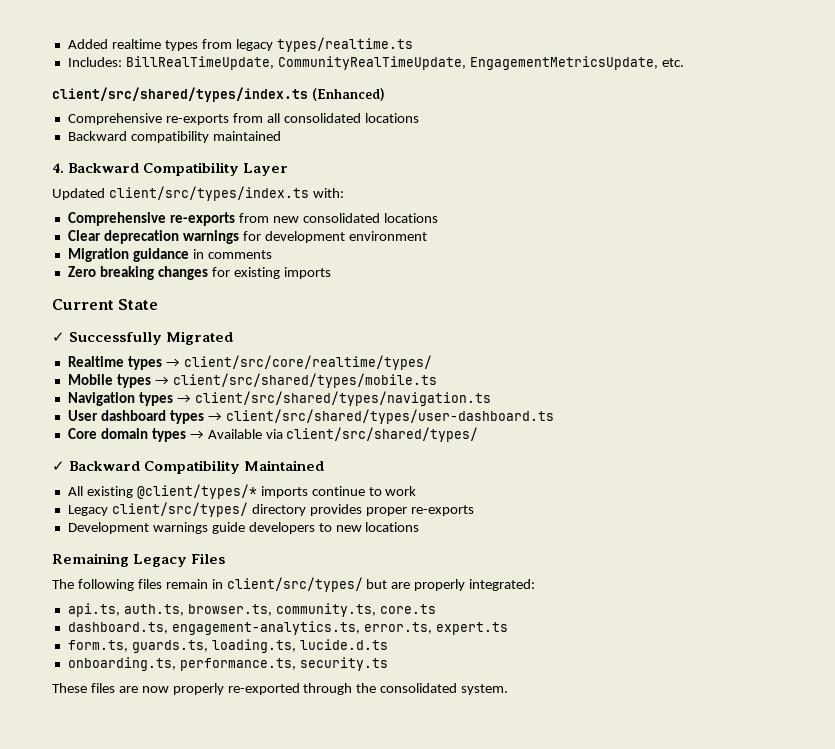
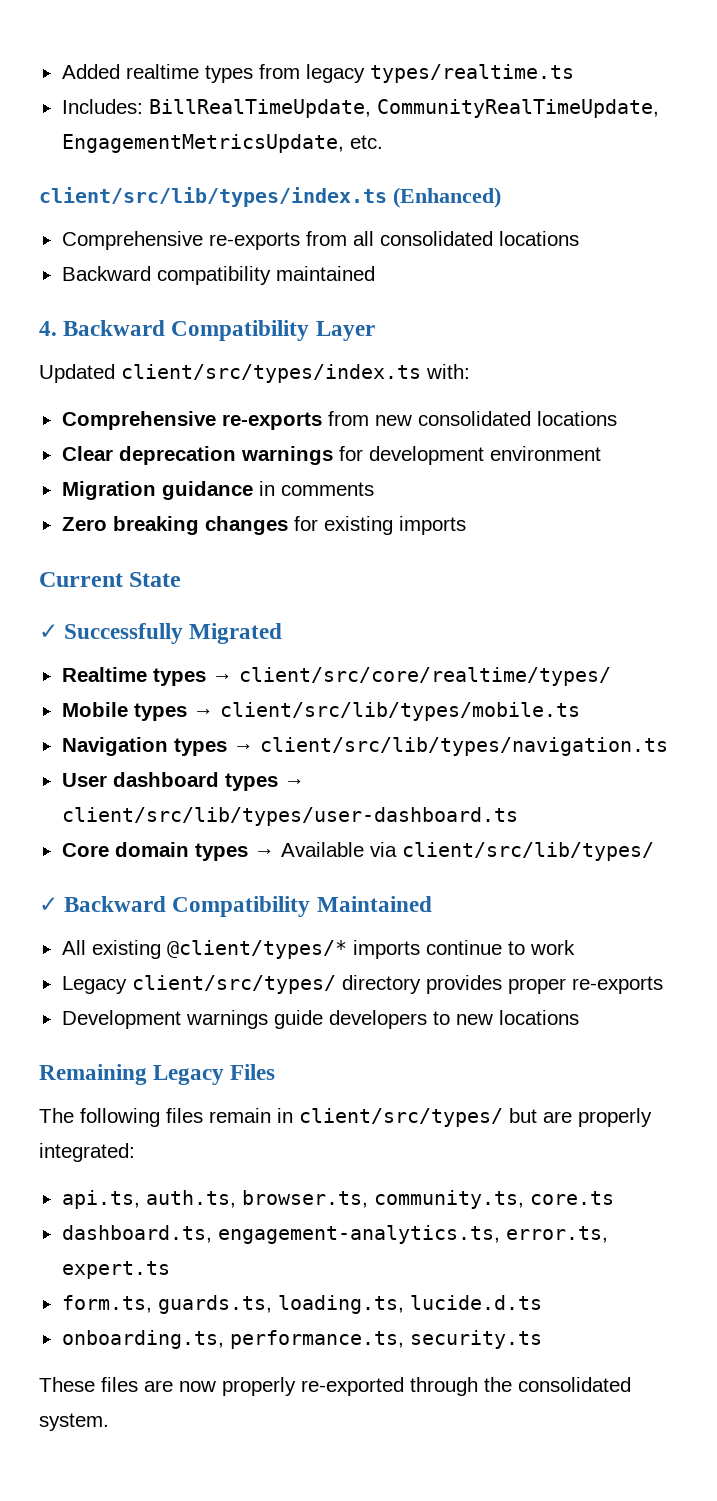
[52,87,308,102] client/src/shared/types/index.ts -> [39,187,387,207] client/src/lib/types/index.ts
[172,373,437,388] client/src/shared/types/mobile.ts -> [219,702,580,721] client/src/lib/types/mobile.ts
[194,391,491,406] client/src/shared/types/navigation.ts -> [259,737,668,756] client/src/lib/types/navigation.ts
[225,409,554,424] client/src/shared/types/user-dashboard.ts -> [61,807,518,826] client/src/lib/types/user-dashboard.ts
[286,427,479,442] client/src/shared/types/ -> [401,842,654,861] client/src/lib/types/

